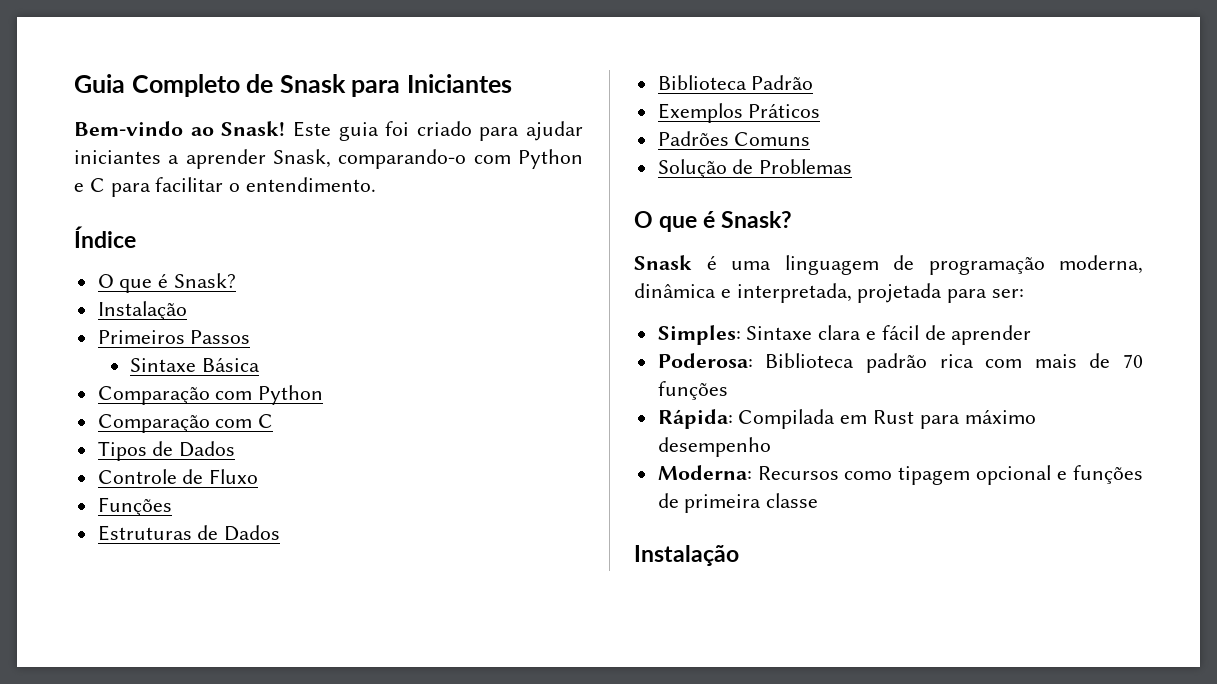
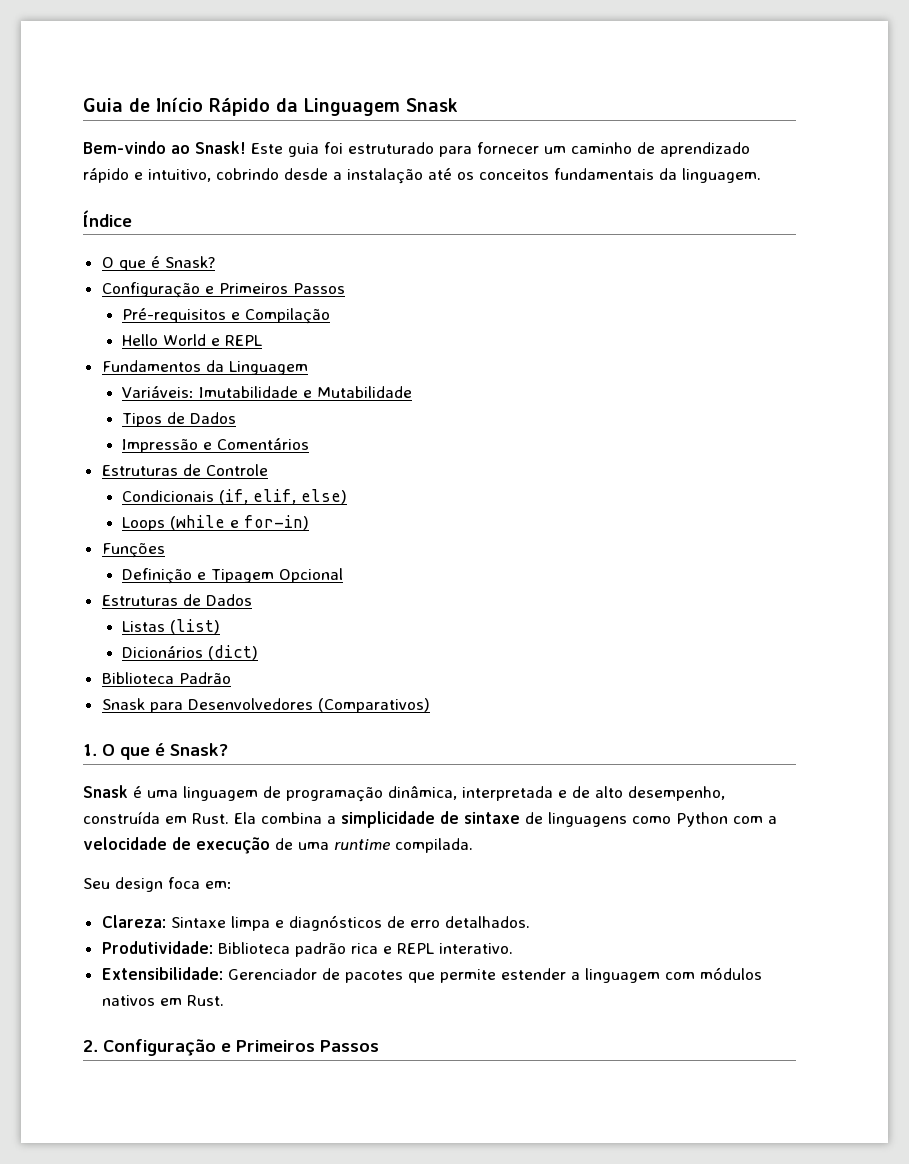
[131,74,513,97] Completo de Snask para Iniciantes -> [129,97,458,116] de Início Rápido da Linguagem Snask
[416,121,583,141] [74,149,583,169] [74,177,377,197] criado para ajudar iniciantes a aprender Snask, comparando-o com Python e C para facilitar o entendimento. -> [348,142,750,157] [83,168,761,184] estruturado para fornecer um caminho de aprendizado rápido e intuitivo, cobrindo desde a instalação até os conceitos fundamentais da linguagem.
[97,301,187,320] Instalação // -> [101,282,214,298] Configuração e
[130,357,261,372] [97,385,324,405] [97,414,274,433] [97,441,236,461] [97,469,259,484] [97,497,172,516] [97,525,281,541] [657,75,814,90] [657,103,821,123] [657,131,811,146] [657,159,853,178] Sintaxe Básica // Comparação com Python // Comparação com C // Tipos de Dados // Controle de Fluxo // Funções // Estruturas de Dados // Biblioteca Padrão // Exemplos Práticos // Padrões Comuns // Solução de Problemas // -> [121,308,330,324] [121,334,262,346] [101,360,308,375] [121,386,412,398] [121,412,236,427] [121,438,309,453] [101,464,268,476] [121,489,347,504] [121,515,309,531] [101,543,165,558] [121,568,343,584] [101,594,252,606] [121,619,220,634] [121,645,258,660] [101,672,231,684] [101,698,430,713] [83,744,97,756] Pré-requisitos e Compilação // Hello World e REPL // Fundamentos da Linguagem // Variáveis: Imutabilidade e Mutabilidade // Tipos de Dados // Impressão e Comentários // Estruturas de Controle // Condicionais (if, elif, else) // Loops (while e for-in) // Funções // Definição e Tipagem Opcional // Estruturas de Dados // Listas (list) // Dicionários (dict) // Biblioteca Padrão // Snask para Desenvolvedores (Comparativos) // 1.
[1059,255,1143,274] [634,283,1025,303] [657,325,1032,345] [657,353,1143,373] [657,381,728,400] [657,409,1036,429] [657,437,771,457] [657,465,1143,485] [657,493,819,513] [634,545,739,566] moderna, dinâmica e interpretada, projetada para ser: // Simples: Sintaxe clara e fácil de aprender // Poderosa: Biblioteca padrão rica com mais de 70 funções // Rápida: Compilada em Rust para máximo desempenho // Moderna: Recursos como tipagem opcional e funções de primeira classe // Instalação -> [388,786,725,801] [83,811,777,828] [83,837,473,854] [83,877,232,892] [101,915,530,931] [101,941,513,957] [101,967,762,983] [101,995,224,1006] [83,1039,379,1056] dinâmica, interpretada e de alto desempenho, construída em Rust. Ela combina a simplicidade de sintaxe de linguagens como Python com a velocidade de execução de uma runtime compilada. // Seu design foca em: // Clareza: Sintaxe limpa e diagnósticos de erro detalhados. // Produtividade: Biblioteca padrão rica e REPL interativo. // Extensibilidade: Gerenciador de pacotes que permite estender a linguagem com módulos nativos em Rust. // 2. Configuração e Primeiros Passos

